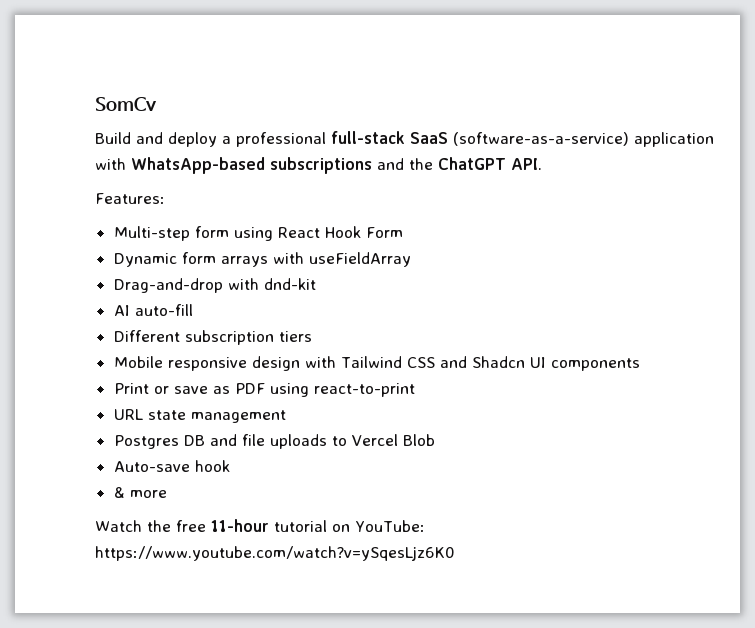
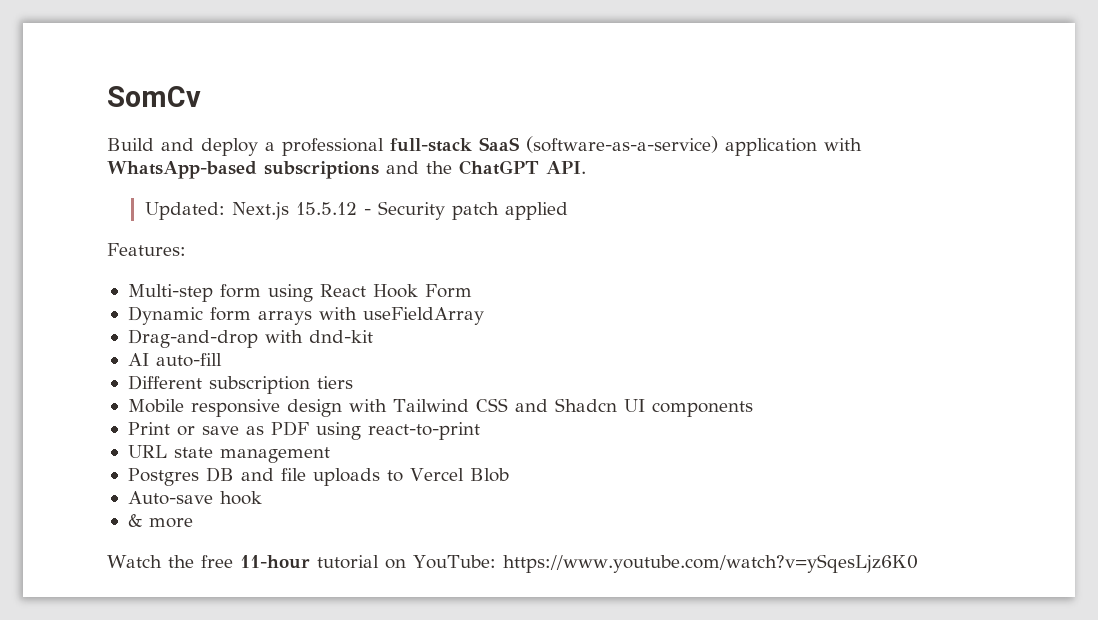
(542, 164) none -> [144,201,568,220] // Updated: Next.js 15.5.12 - Security patch applied

